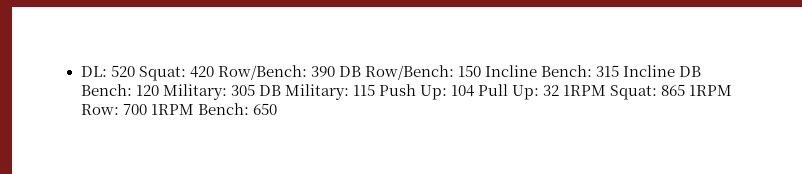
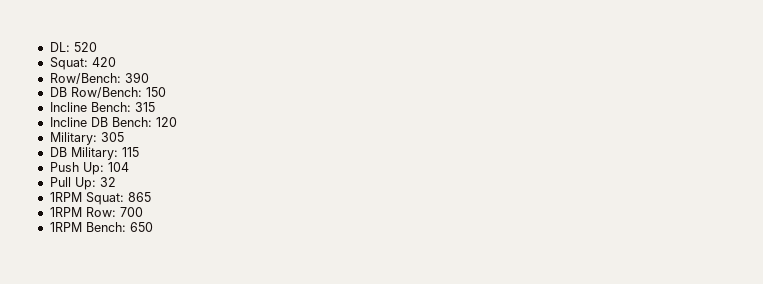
(135, 71) none -> (97, 47) //
(214, 72) none -> (116, 62) //
(335, 71) none -> (149, 77) //
(481, 71) none -> (166, 92) //
(620, 71) none -> (155, 107) //
(159, 90) none -> (177, 122) //
(255, 90) none -> (124, 137) //
(375, 90) none -> (139, 152) //
(474, 91) none -> (129, 167) //
(560, 90) none -> (116, 182) //
(686, 90) none -> (151, 197) //
(147, 109) none -> (143, 212) //

